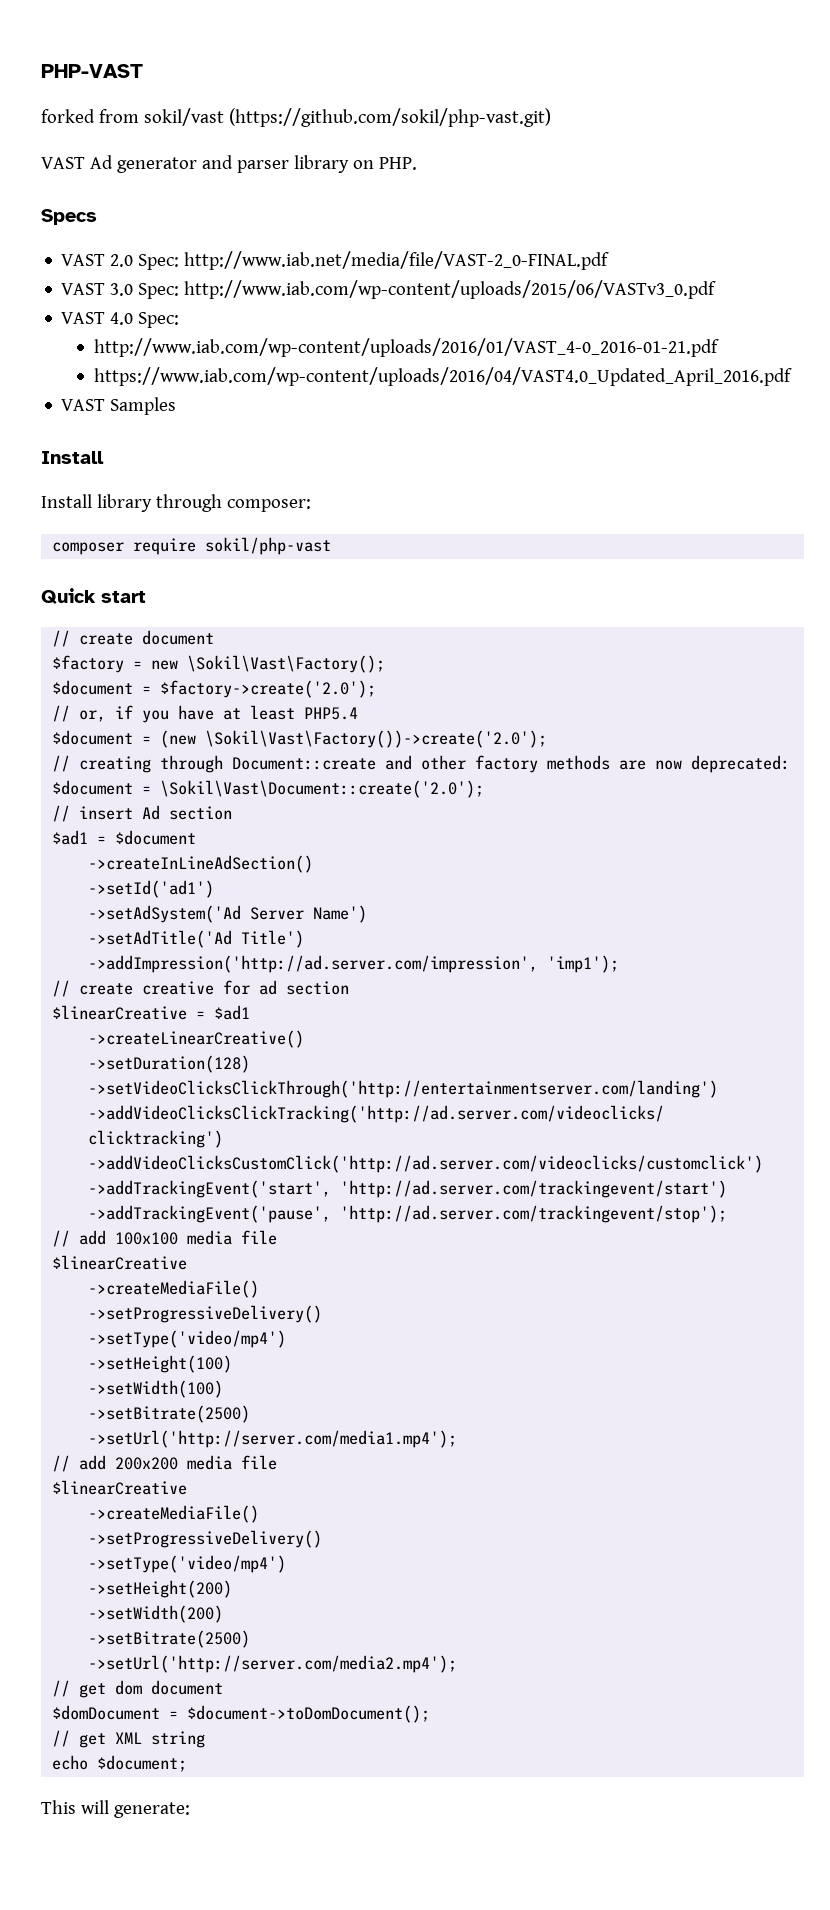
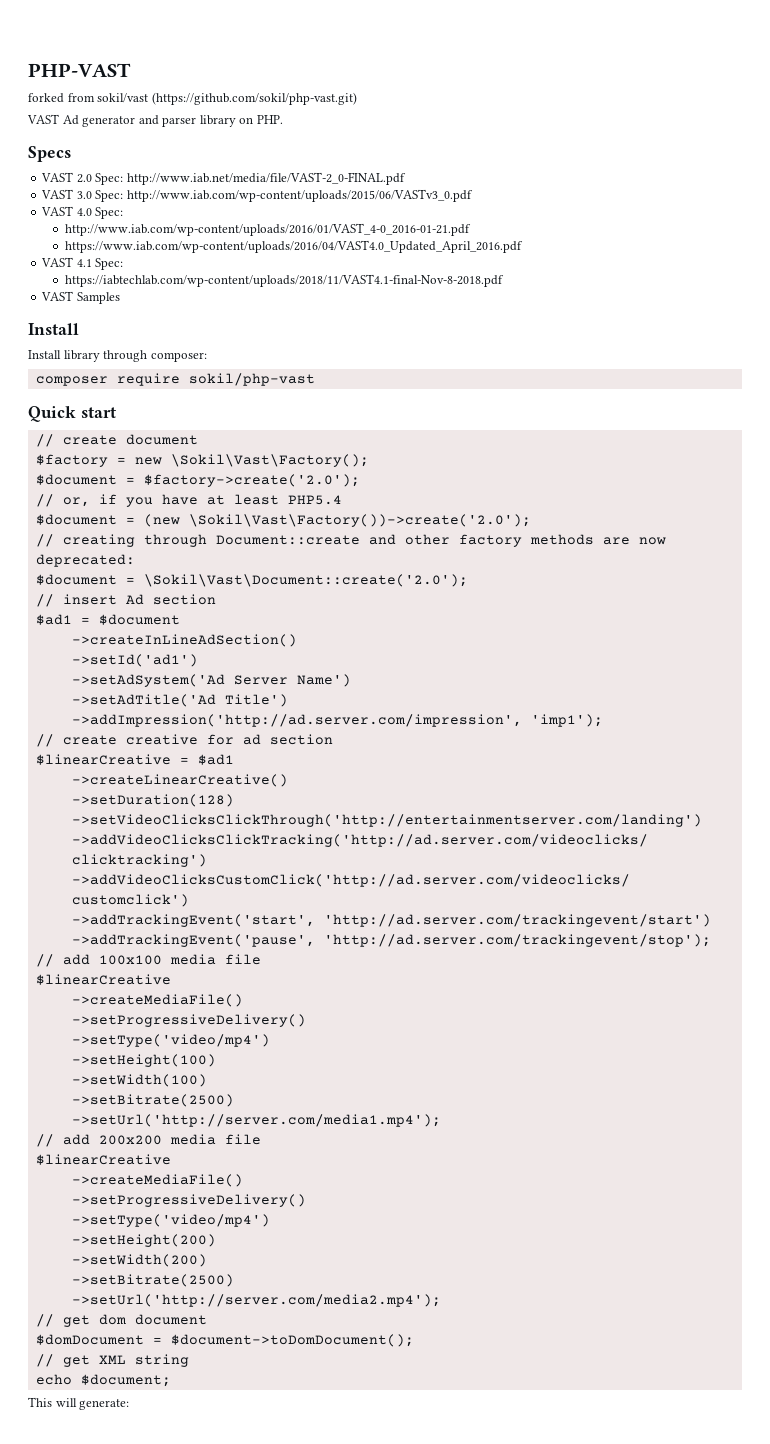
(792, 376) none -> [41,257,124,270] [64,274,504,287] // VAST 4.1 Spec: // https://iabtechlab.com/wp-content/uploads/2018/11/VAST4.1-final-Nov-8-2018.pdf

